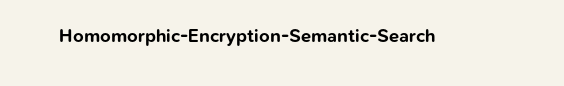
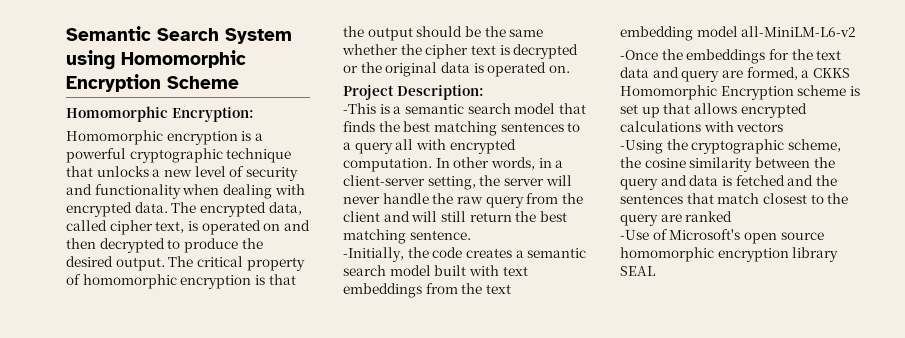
[59,29,435,46] Homomorphic-Encryption-Semantic-Search -> [66,26,292,44] [66,50,246,70] [66,74,239,92] [66,106,254,122] [66,130,263,145] [66,148,292,163] [66,166,298,181] [66,184,305,199] [66,202,302,217] [66,220,310,235] [66,238,263,253] [66,256,305,271] [66,274,296,289] [343,26,544,41] [342,44,579,59] [343,62,570,77] [343,85,484,100] [343,103,586,114] [343,121,581,136] [343,139,516,154] [343,157,564,172] [343,175,572,190] [343,193,583,208] [343,211,567,222] [343,229,471,244] [343,247,587,262] [343,265,528,276] [343,283,511,298] [620,26,857,41] [620,49,842,64] [620,67,850,82] [620,85,860,100] [620,103,807,118] [620,121,784,132] [620,139,841,154] [620,157,835,172] [620,175,837,190] [620,193,849,204] [620,211,733,226] [620,229,824,244] [620,247,839,262] [620,266,655,276] Semantic Search System using Homomorphic Encryption Scheme // Homomorphic Encryption: // Homomorphic encryption is a powerful cryptographic technique that unlocks a new level of security and functionality when dealing with encrypted data. The encrypted data, called cipher text, is operated on and then decrypted to produce the desired output. The critical property of homomorphic encryption is that the output should be the same whether the cipher text is decrypted or the original data is operated on. // Project Description: // -This is a semantic search model that finds the best matching sentences to a query all with encrypted computation. In other words, in a client-server setting, the server will never handle the raw query from the client and will still return the best matching sentence. // -Initially, the code creates a semantic search model built with text embeddings from the text embedding model all-MiniLM-L6-v2 // -Once the embeddings for the text data and query are formed, a CKKS Homomorphic Encryption scheme is set up that allows encrypted calculations with vectors // -Using the cryptographic scheme, the cosine similarity between the query and data is fetched and the sentences that match closest to the query are ranked // -Use of Microsoft's open source homomorphic encryption library SEAL

